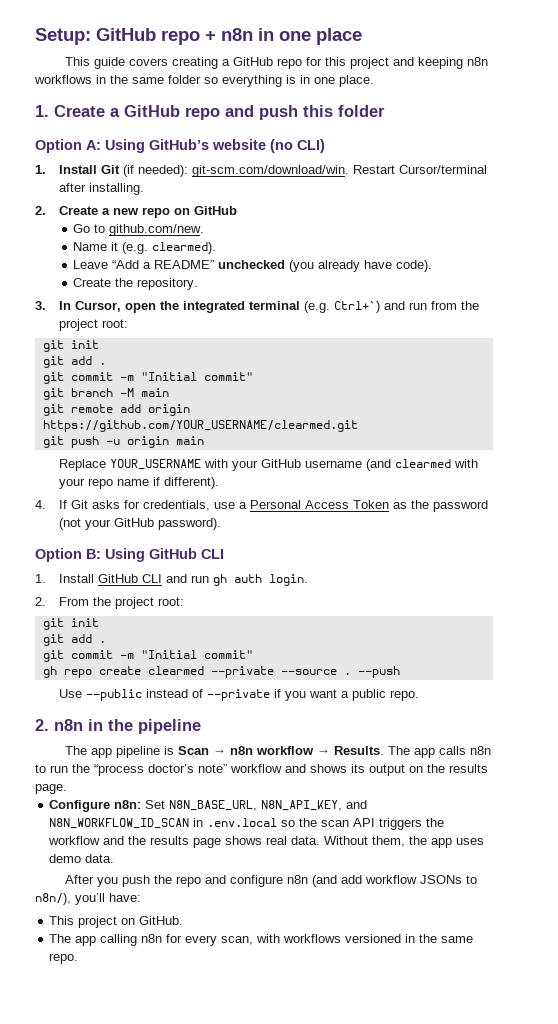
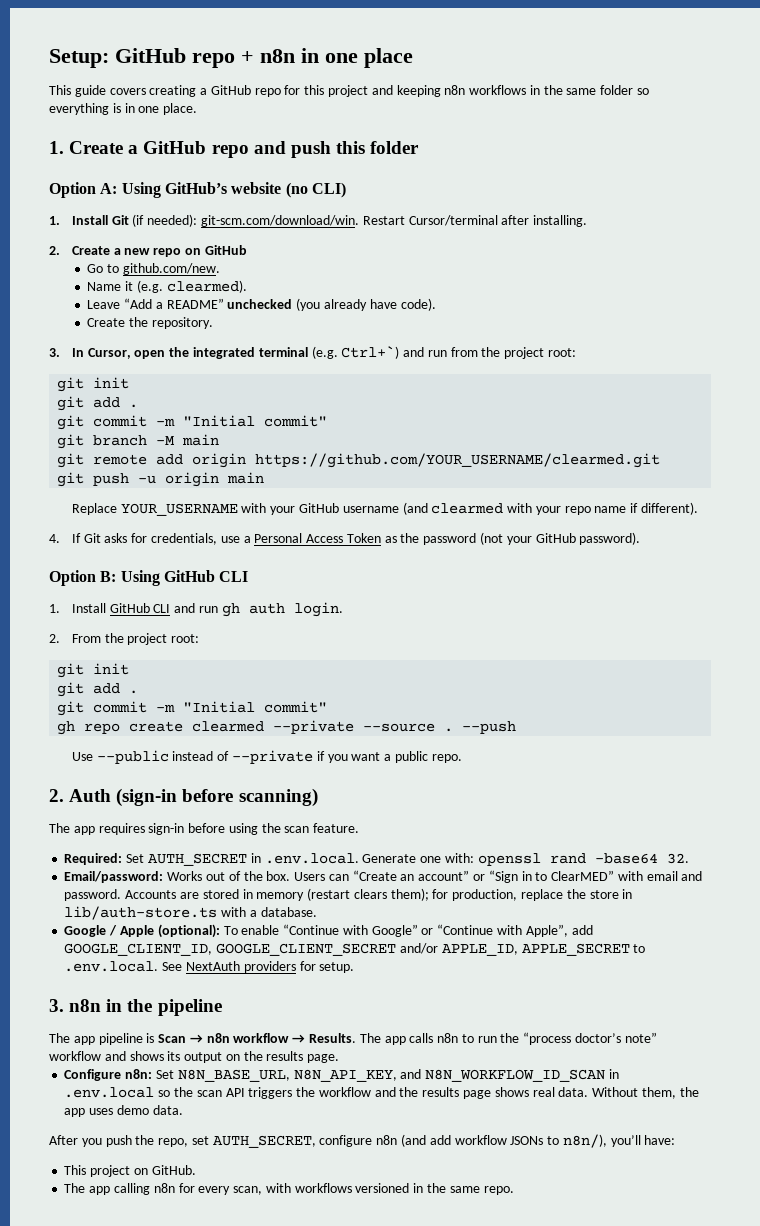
(49, 725) none -> [69,788,318,807] [49,823,360,835] [64,853,689,866] [64,870,703,883] [64,888,633,901] [64,906,317,920] [64,924,593,938] [64,943,646,956] [64,961,355,973] [49,999,64,1012] Auth (sign-in before scanning) // The app requires sign-in before using the scan feature. // Required: Set AUTH_SECRET in .env.local. Generate one with: openssl rand -base64 32. // Email/password: Works out of the box. Users can “Create an account” or “Sign in to ClearMED” with email and password. Accounts are stored in memory (restart clears them); for production, replace the store in lib/auth-store.ts with a database. // Google / Apple (optional): To enable “Continue with Google” or “Continue with Apple”, add GOOGLE_CLIENT_ID, GOOGLE_CLIENT_SECRET and/or APPLE_ID, APPLE_SECRET to .env.local. See NextAuth providers for setup. // 3.
[176,875,227,887] repo and -> [158,1135,316,1148] repo, set AUTH_SECRET,

